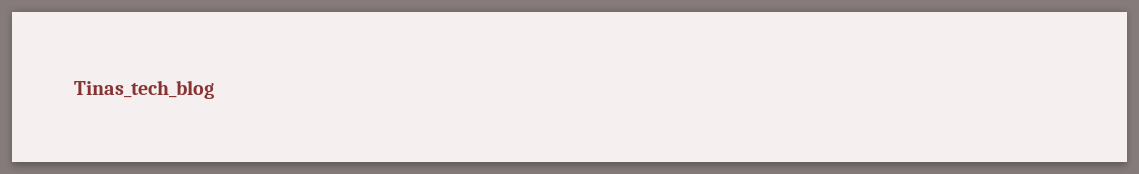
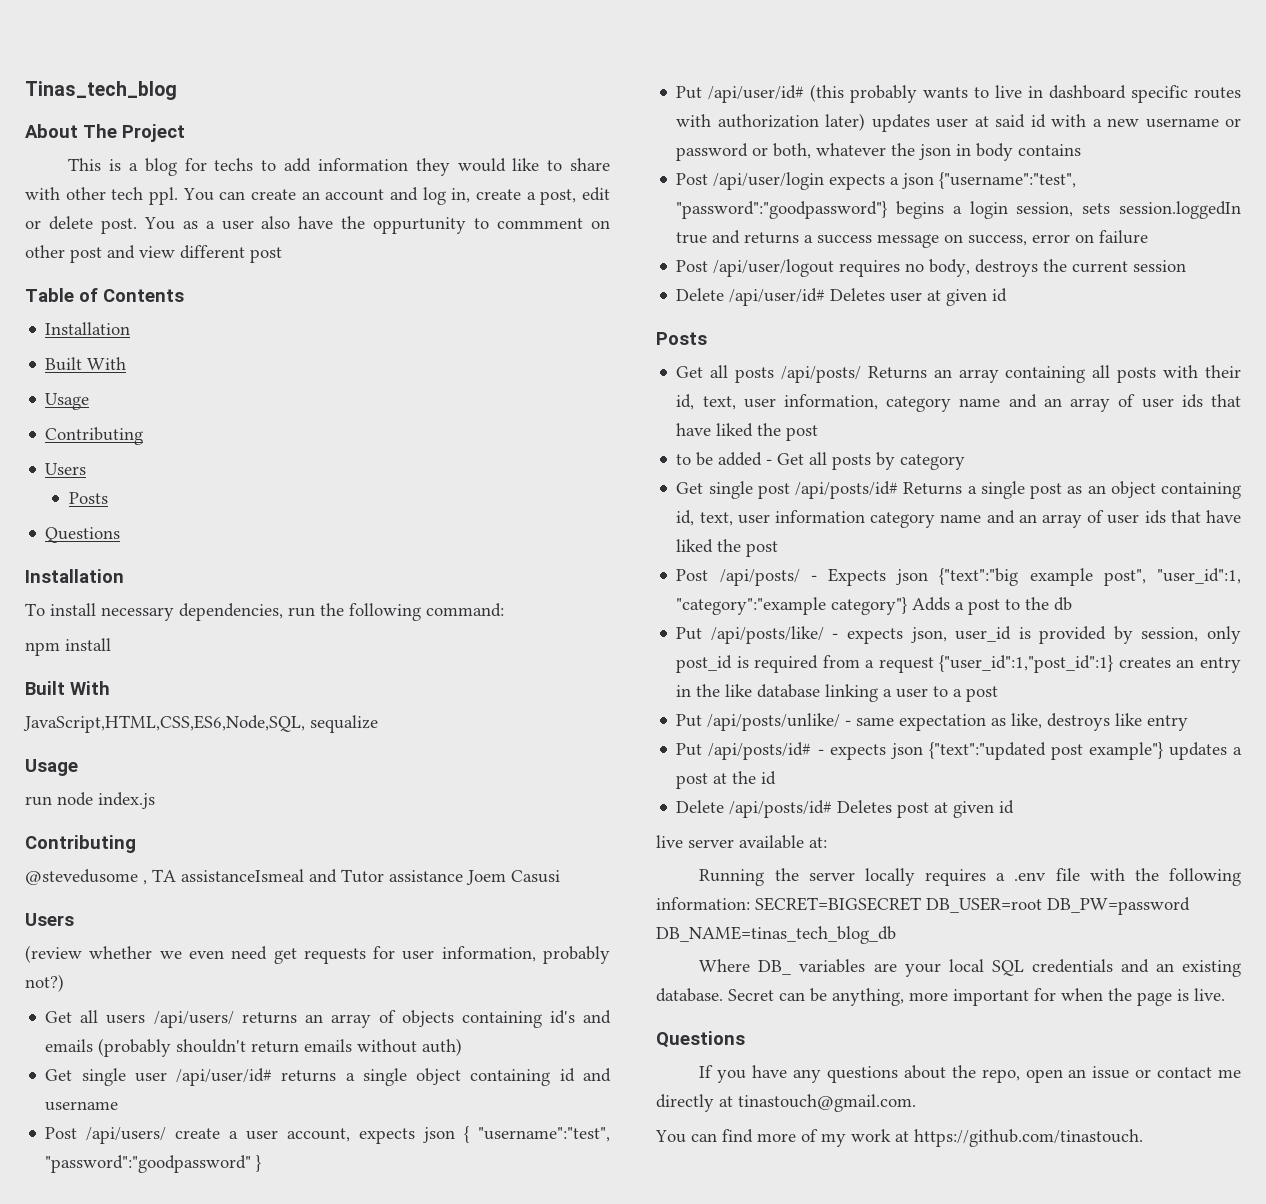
(214, 89) none -> [25,124,185,142] [68,158,610,176] [25,187,611,205] [25,216,610,234] [25,245,282,263] [25,288,184,302] [45,322,131,335] [45,357,127,371] [45,393,90,410] [45,427,144,445] [45,463,87,475] [68,492,108,504] [45,527,121,543] [25,569,124,583] [25,603,504,621] [25,638,111,656] [25,681,110,695] [23,715,378,733] [25,759,78,776] [25,792,155,809] [25,835,136,853] [25,869,560,885] [25,913,74,926] [25,945,610,964] [25,974,64,992] [45,1010,611,1028] [45,1038,463,1057] [45,1068,611,1086] [45,1101,119,1111] [45,1126,610,1144] [45,1155,262,1173] [676,84,1241,103] [676,113,1241,132] [676,143,1082,161] [676,172,1077,190] [676,201,1241,219] [676,230,1149,248] [676,259,1187,277] [676,288,1008,306] [656,332,707,345] [676,365,1241,383] [676,394,1241,412] [676,423,819,441] [676,452,966,470] [676,481,1241,499] [676,510,1241,528] [676,539,779,557] [676,568,1241,586] [676,597,1073,615] [676,626,1241,644] [676,655,1241,673] [676,684,999,702] [676,713,1189,731] [676,742,1242,760] [676,771,777,789] [676,800,1015,818] [656,835,827,849] [699,868,1241,886] [656,897,1190,915] [656,926,896,944] [699,959,1241,977] [656,988,1225,1006] [656,1031,745,1048] [699,1065,1241,1083] [656,1094,916,1112] [655,1129,1143,1147] // About The Project // This is a blog for techs to add information they would like to share with other tech ppl. You can create an account and log in, create a post, edit or delete post. You as a user also have the oppurtunity to commment on other post and view different post // Table of Contents // Installation // Built With // Usage // Contributing // Users // Posts // Questions // Installation // To install necessary dependencies, run the following command: // npm install // Built With // JavaScript,HTML,CSS,ES6,Node,SQL, sequalize // Usage // run node index.js // Contributing // @stevedusome , TA assistanceIsmeal and Tutor assistance Joem Casusi // Users // (review whether we even need get requests for user information, probably not?) // Get all users /api/users/ returns an array of objects containing id's and emails (probably shouldn't return emails without auth) // Get single user /api/user/id# returns a single object containing id and username // Post /api/users/ create a user account, expects json { "username":"test", "password":"goodpassword" } // Put /api/user/id# (this probably wants to live in dashboard specific routes with authorization later) updates user at said id with a new username or password or both, whatever the json in body contains // Post /api/user/login expects a json {"username":"test", "password":"goodpassword"} begins a login session, sets session.loggedIn true and returns a success message on success, error on failure // Post /api/user/logout requires no body, destroys the current session // Delete /api/user/id# Deletes user at given id // Posts // Get all posts /api/posts/ Returns an array containing all posts with their id, text, user information, category name and an array of user ids that have liked the post // to be added - Get all posts by category // Get single post /api/posts/id# Returns a single post as an object containing id, text, user information category name and an array of user ids that have liked the post // Post /api/posts/ - Expects json {"text":"big example post", "user_id":1, "category":"example category"} Adds a post to the db // Put /api/posts/like/ - expects json, user_id is provided by session, only post_id is required from a request {"user_id":1,"post_id":1} creates an entry in the like database linking a user to a post // Put /api/posts/unlike/ - same expectation as like, destroys like entry // Put /api/posts/id# - expects json {"text":"updated post example"} updates a post at the id // Delete /api/posts/id# Deletes post at given id // live server available at: // Running the server locally requires a .env file with the following information: SECRET=BIGSECRET DB_USER=root DB_PW=password DB_NAME=tinas_tech_blog_db // Where DB_ variables are your local SQL credentials and an existing database. Secret can be anything, more important for when the page is live. // Questions // If you have any questions about the repo, open an issue or contact me directly at tinastouch@gmail.com. // You can find more of my work at https://github.com/tinastouch.

